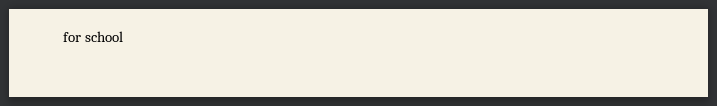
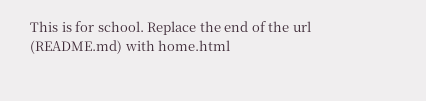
[63,31,123,42] for school -> [30,21,311,35] [30,40,231,54] This is for school. Replace the end of the url (README.md) with home.html

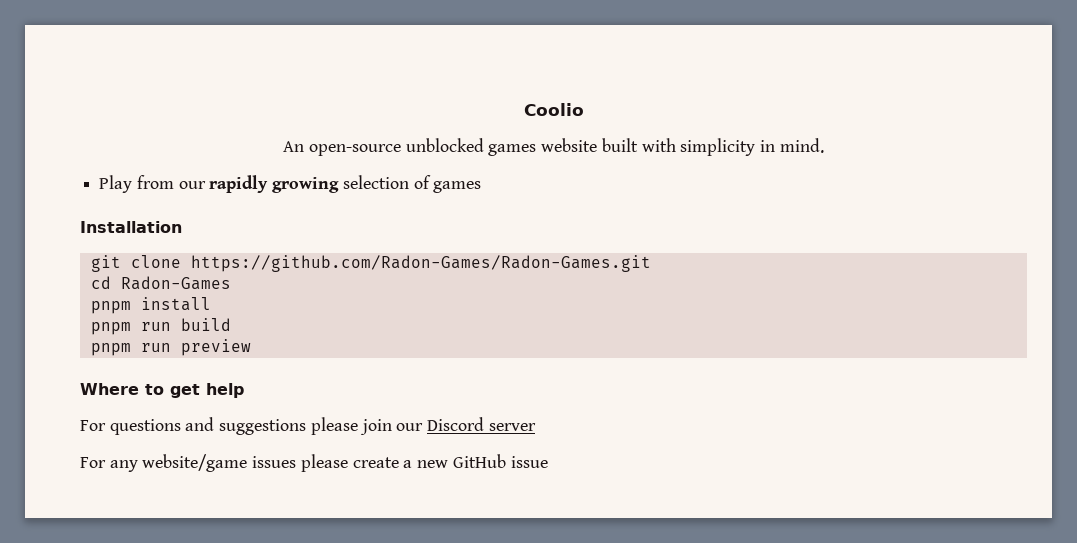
[30,21,311,35] [30,40,231,54] This is for school. Replace the end of the url (README.md) with home.html -> [523,103,584,116] [283,138,824,156] [99,175,482,193] [80,221,182,233] [90,255,651,272] [90,276,231,290] [90,297,211,314] [90,318,231,335] [90,339,251,356] [80,383,244,398] [80,417,536,435] [80,454,548,472] Coolio // An open-source unblocked games website built with simplicity in mind. // Play from our rapidly growing selection of games // Installation // git clone https://github.com/Radon-Games/Radon-Games.git // cd Radon-Games // pnpm install // pnpm run build // pnpm run preview // Where to get help // For questions and suggestions please join our Discord server // For any website/game issues please create a new GitHub issue

